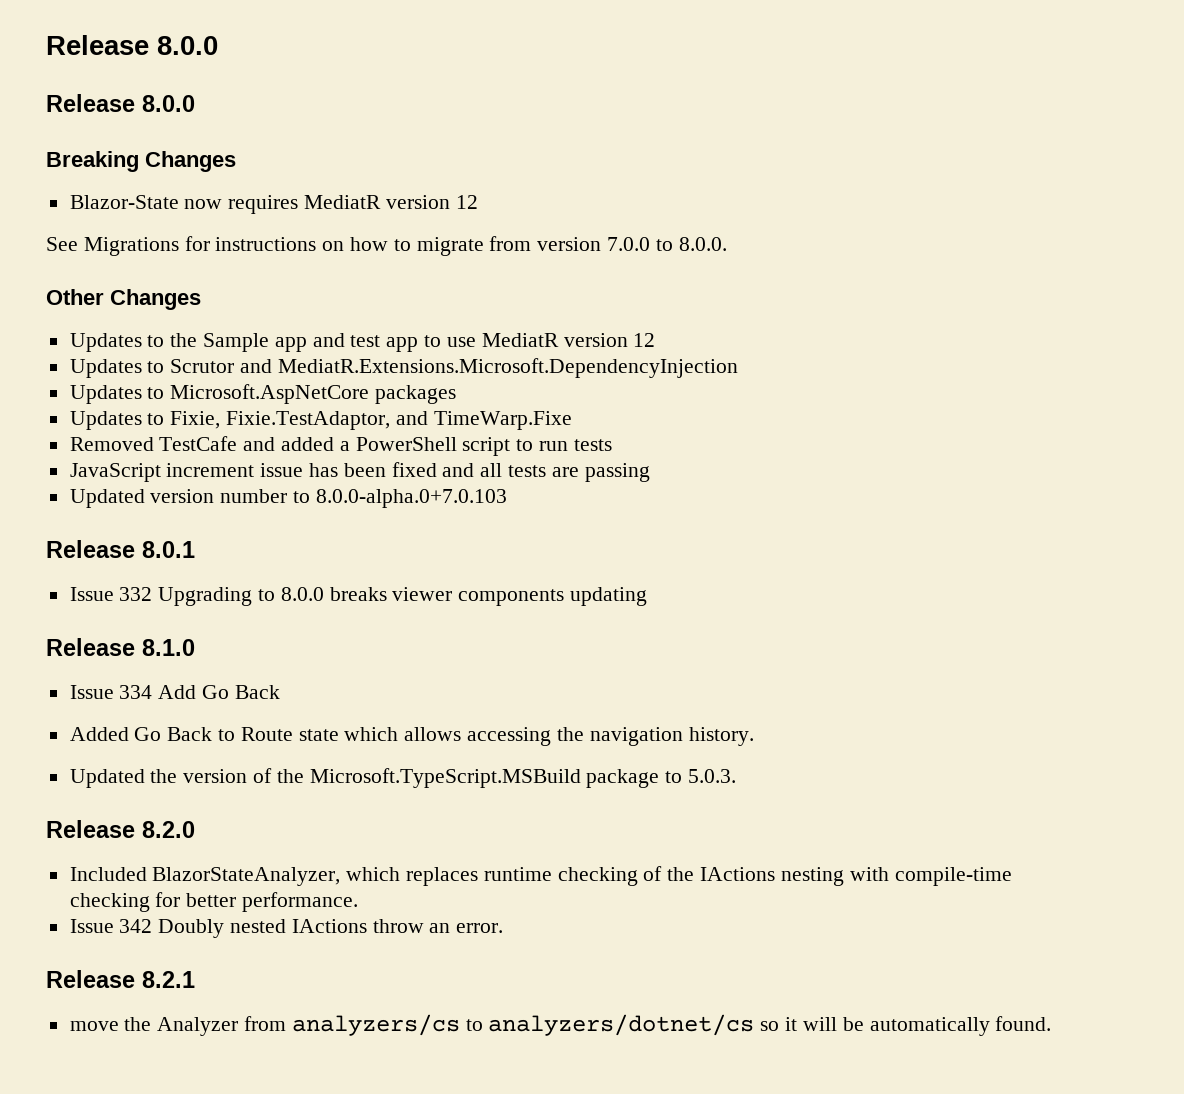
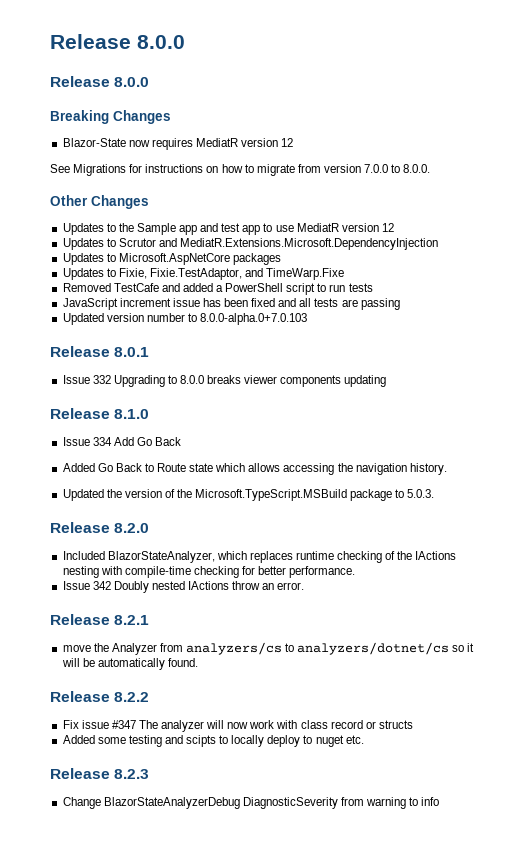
(1052, 1023) none -> [50,691,150,702] [62,720,413,732] [62,735,364,747] [50,768,150,779] [62,797,440,809] // Release 8.2.2 // Fix issue #347 The analyzer will now work with class record or structs // Added some testing and scipts to locally deploy to nuget etc. // Release 8.2.3 // Change BlazorStateAnalyzerDebug DiagnosticSeverity from warning to info

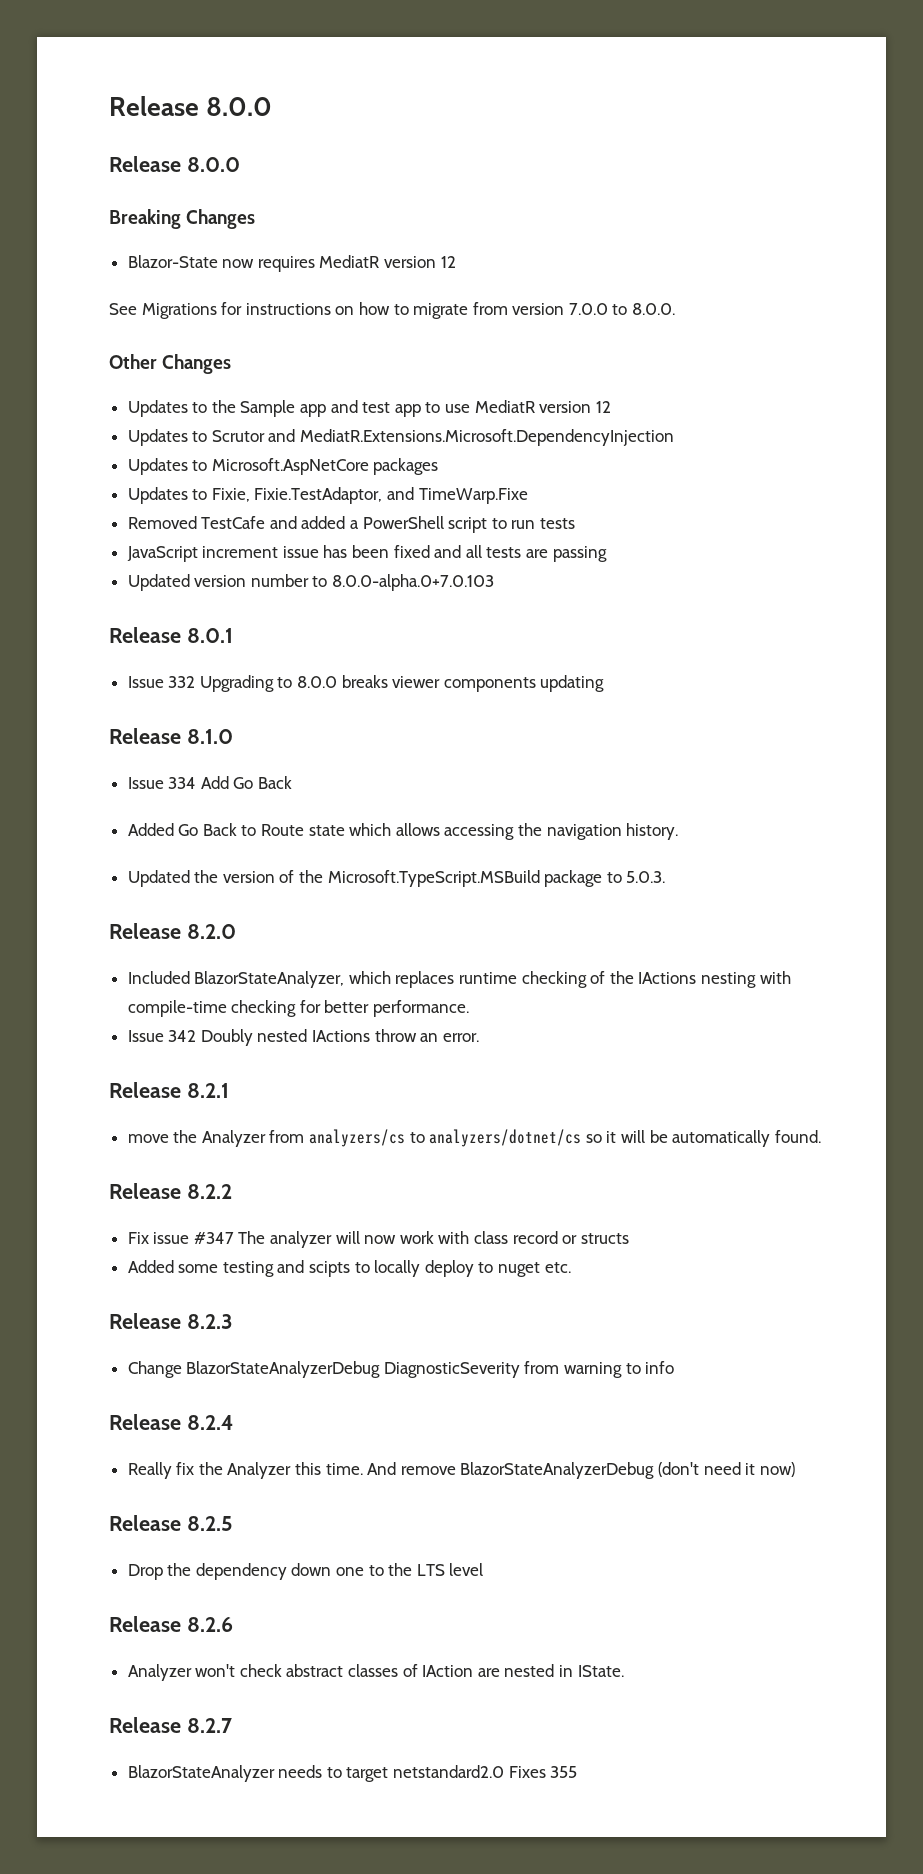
(440, 801) none -> [109,1414,233,1430] [127,1462,795,1479] [109,1515,233,1531] [127,1563,484,1580] [109,1616,233,1632] [127,1664,624,1681] [109,1717,232,1733] [127,1765,578,1782] // Release 8.2.4 // Really fix the Analyzer this time. And remove BlazorStateAnalyzerDebug (don't need it now) // Release 8.2.5 // Drop the dependency down one to the LTS level // Release 8.2.6 // Analyzer won't check abstract classes of IAction are nested in IState. // Release 8.2.7 // BlazorStateAnalyzer needs to target netstandard2.0 Fixes 355

